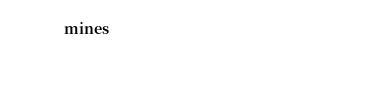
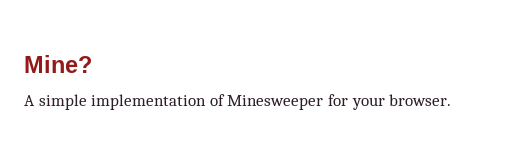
[64,22,109,34] mines -> [24,55,92,73] [24,94,452,110] Mine? // A simple implementation of Minesweeper for your browser.

